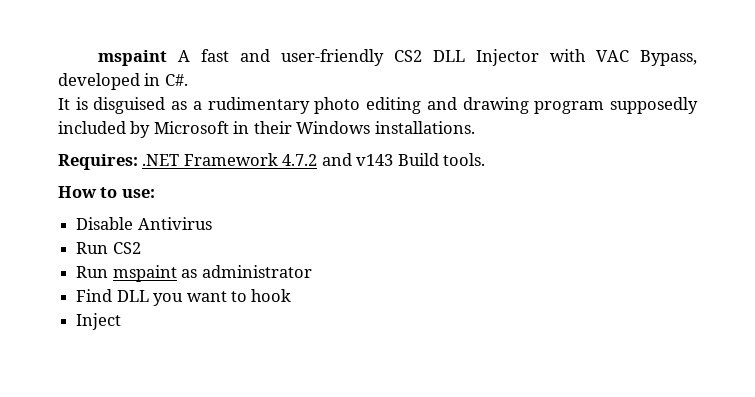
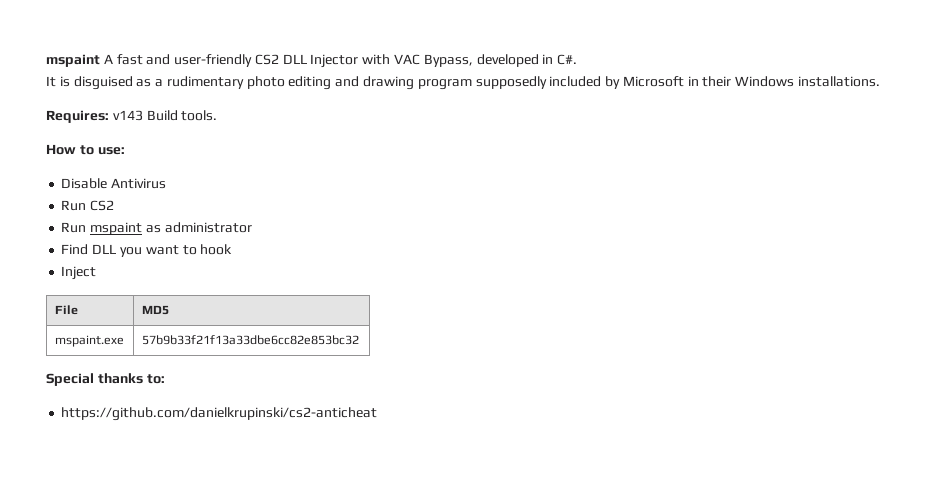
[142,153,352,166] .NET Framework 4.7.2 and -> (109, 116) none
(122, 321) none -> [54,305,78,315] [141,305,169,315] [54,335,124,347] [141,335,359,345] [46,373,165,386] [61,407,378,421] // File | MD5 // mspaint.exe | 57b9b33f21f13a33dbe6cc82e853bc32 // Special thanks to: // https://github.com/danielkrupinski/cs2-anticheat

